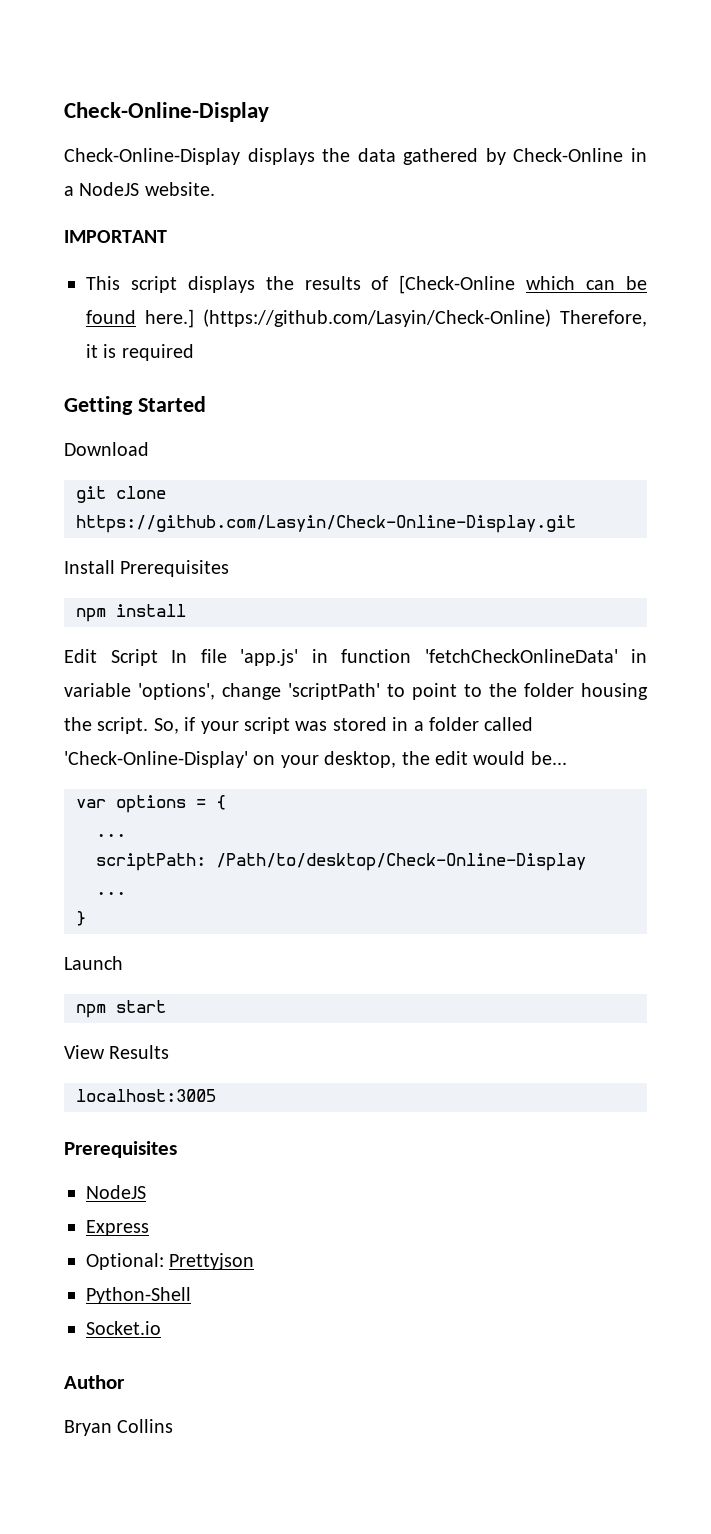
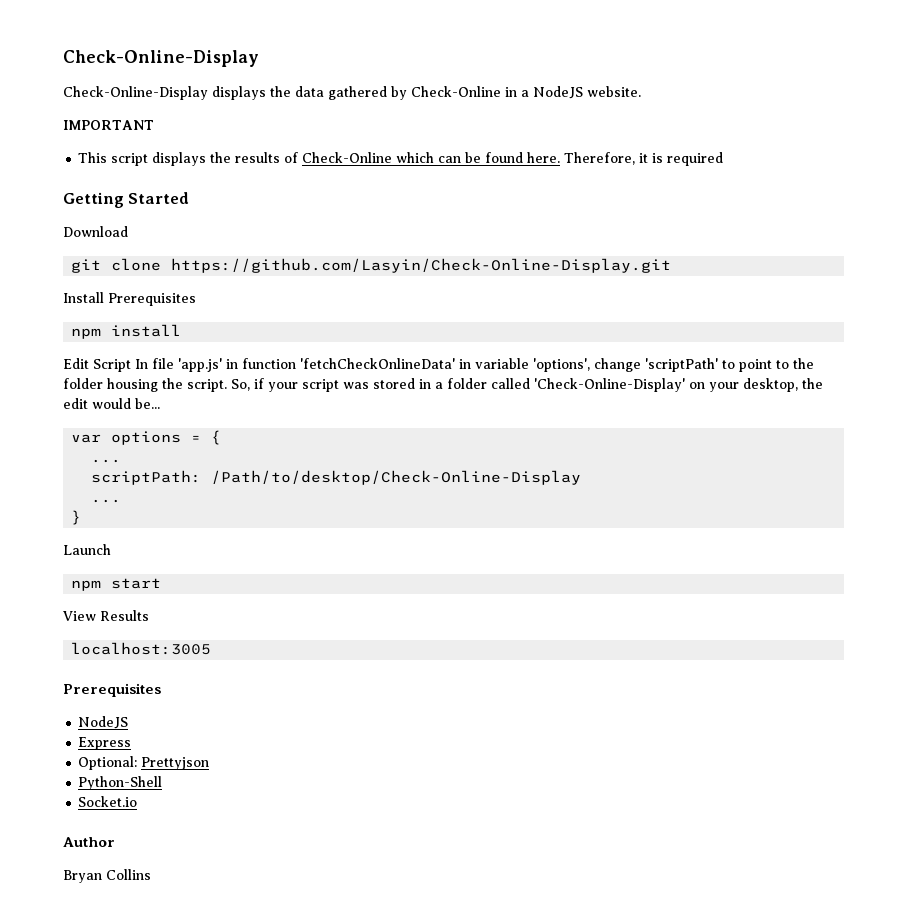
[399,275,516,294] [Check-Online -> [302,152,393,163] Check-Online
[145,309,551,328] here.] (https://github.com/Lasyin/Check-Online) -> [527,152,561,163] here.

